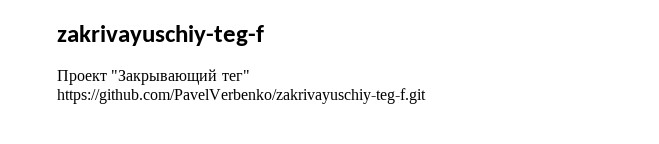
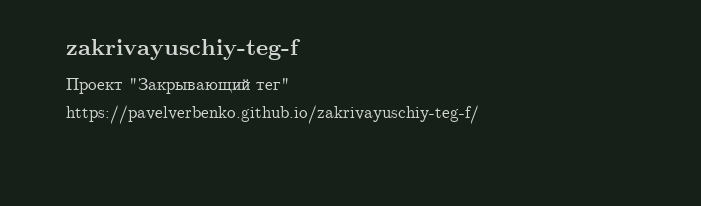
[57,88,426,104] https://github.com/PavelVerbenko/zakrivayuschiy-teg-f.git -> [66,105,479,124] https://pavelverbenko.github.io/zakrivayuschiy-teg-f/

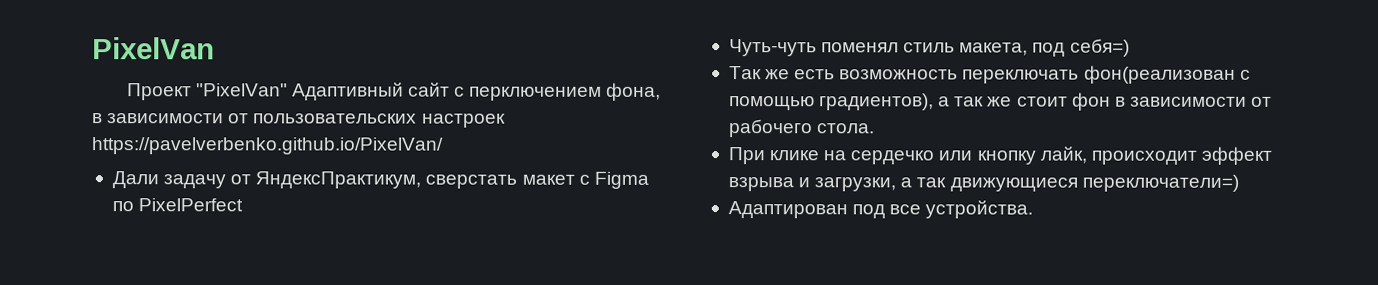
[66,39,301,60] zakrivayuschiy-teg-f -> [92,37,215,60] PixelVan
[129,78,290,94] [66,105,479,124] "Закрывающий тег" https://pavelverbenko.github.io/zakrivayuschiy-teg-f/ -> [195,82,662,101] [92,113,506,128] [91,137,444,155] [111,171,649,189] [111,198,244,212] [728,38,1130,57] [728,65,1251,84] [728,92,1273,111] [728,119,876,138] [727,146,1272,165] [727,174,1239,192] [727,200,1034,219] "PixelVan" Адаптивный сайт с перключением фона, в зависимости от пользовательских настроек https://pavelverbenko.github.io/PixelVan/ // Дали задачу от ЯндексПрактикум, сверстать макет с Figma по PixelPerfect // Чуть-чуть поменял стиль макета, под себя=) // Так же есть возможность переключать фон(реализован с помощью градиентов), а так же стоит фон в зависимости от рабочего стола. // При клике на сердечко или кнопку лайк, происходит эффект взрыва и загрузки, а так движующиеся переключатели=) // Адаптирован под все устройства.

